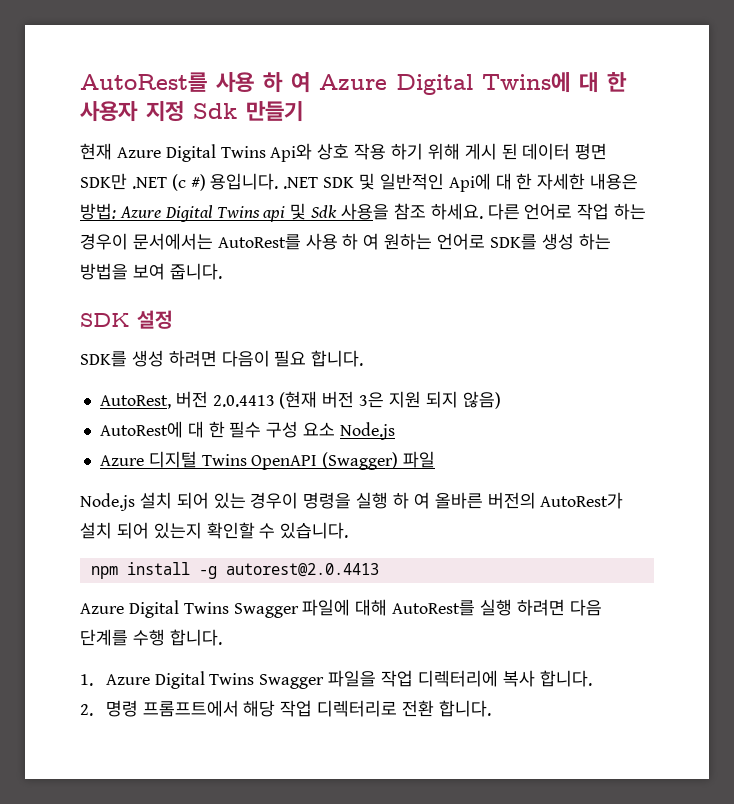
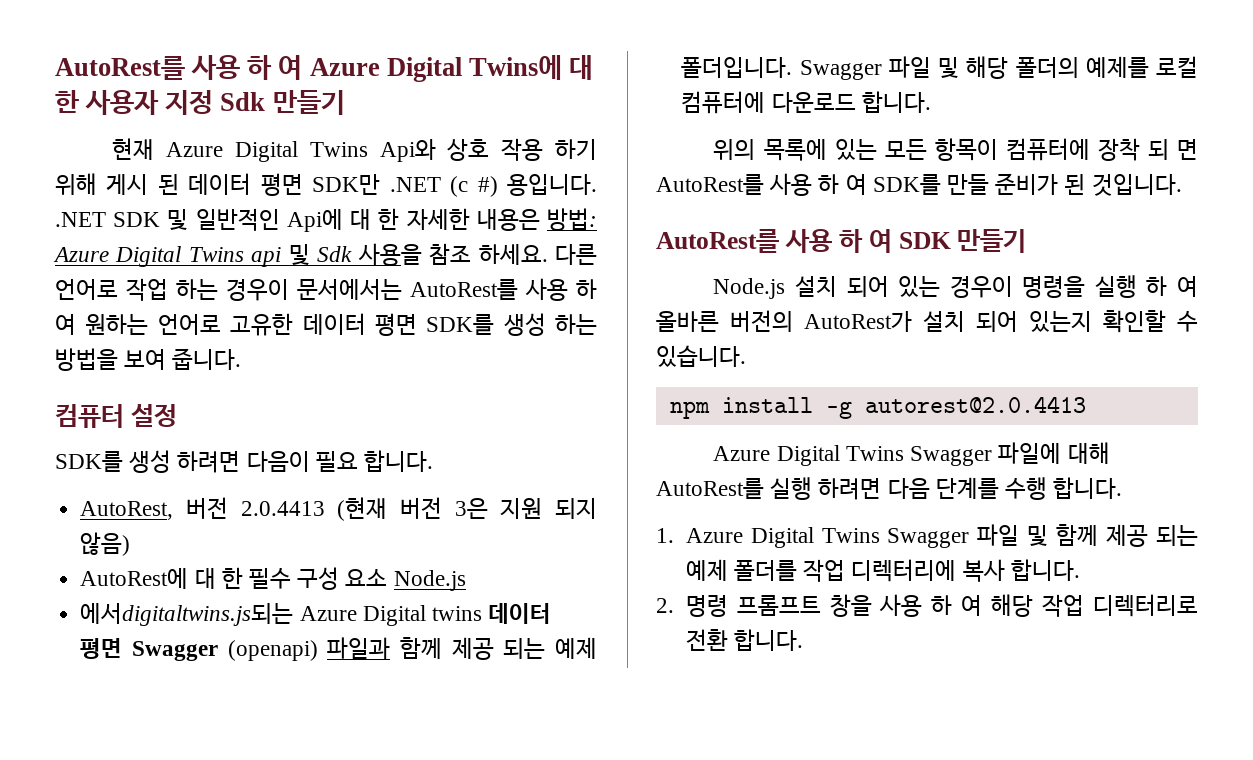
(486, 241) none -> [230,313,417,336] 고유한 데이터 평면
[80,313,129,327] SDK -> [55,404,124,428] 컴퓨터
[99,451,436,470] Azure 디지털 Twins OpenAPI (Swagger) 파일 -> [80,603,552,626] [80,637,597,661] [681,56,1198,80] [681,91,931,114] [713,138,1198,161] [656,173,1182,196] [656,229,1027,253] 에서digitaltwins.js되는 Azure Digital twins 데이터 평면 Swagger (openapi) 파일과 함께 제공 되는 예제 폴더입니다. Swagger 파일 및 해당 폴더의 예제를 로컬 컴퓨터에 다운로드 합니다. // 위의 목록에 있는 모든 항목이 컴퓨터에 장착 되 면 AutoRest를 사용 하 여 SDK를 만들 준비가 된 것입니다. // AutoRest를 사용 하 여 SDK 만들기
[328,670,377,687] 파일을 -> [977,524,1198,547] [685,559,797,581] 파일 및 함께 제공 되는 예제 폴더를
[142,700,239,717] 프롬프트에서 -> [736,594,983,617] 프롬프트 창을 사용 하 여

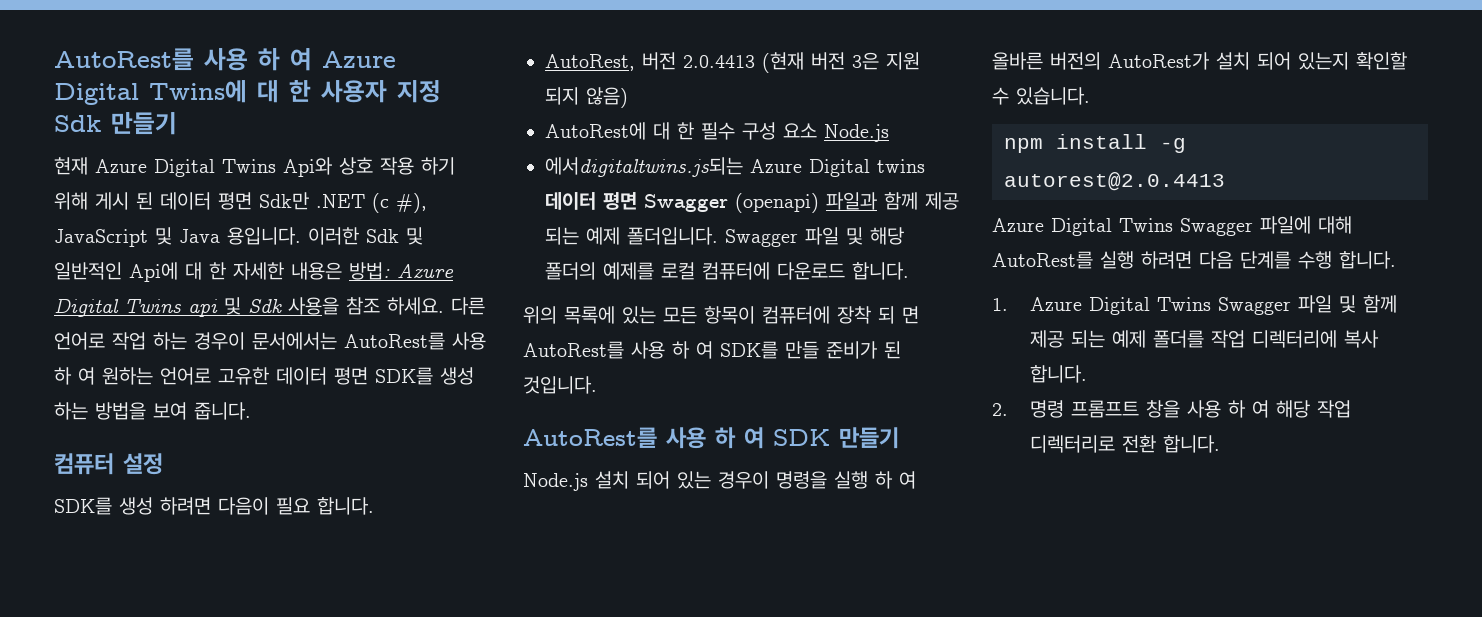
[312,174,381,195] SDK만 -> [259,192,309,210] Sdk만
[477,174,597,197] [55,212,161,227] #) 용입니다. .NET SDK -> [396,193,427,213] [54,227,399,247] #), JavaScript 및 Java 용입니다. 이러한 Sdk

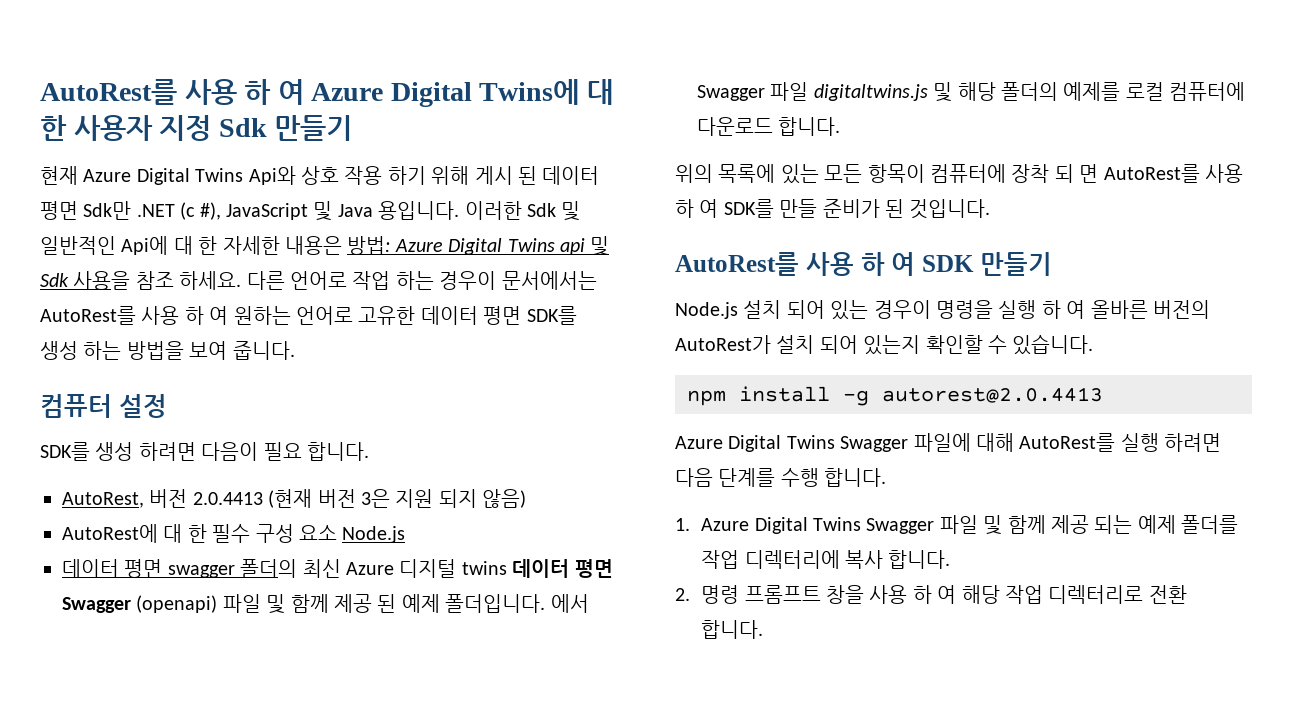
[545,157,870,177] 에서digitaltwins.js되는 Azure Digital -> [62,559,457,578] 데이터 평면 swagger 폴더의 최신 Azure 디지털
[826,192,959,210] [545,227,579,245] 파일과 함께 제공 되는 -> [222,594,397,614] 파일 및 함께 제공 된
[725,227,839,247] Swagger 파일 -> [550,594,589,613] [697,82,928,101] 에서 Swagger 파일 digitaltwins.js

